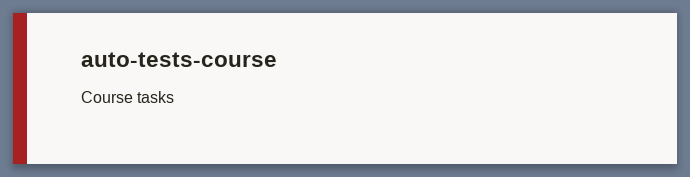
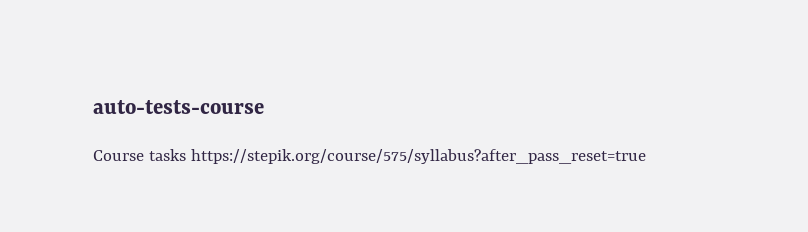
(175, 97) none -> [190,149,646,164] https://stepik.org/course/575/syllabus?after_pass_reset=true

